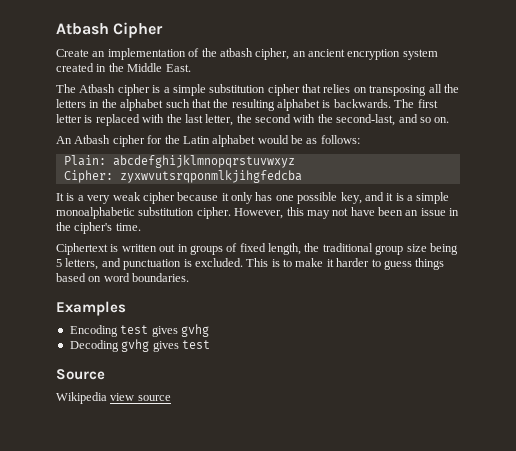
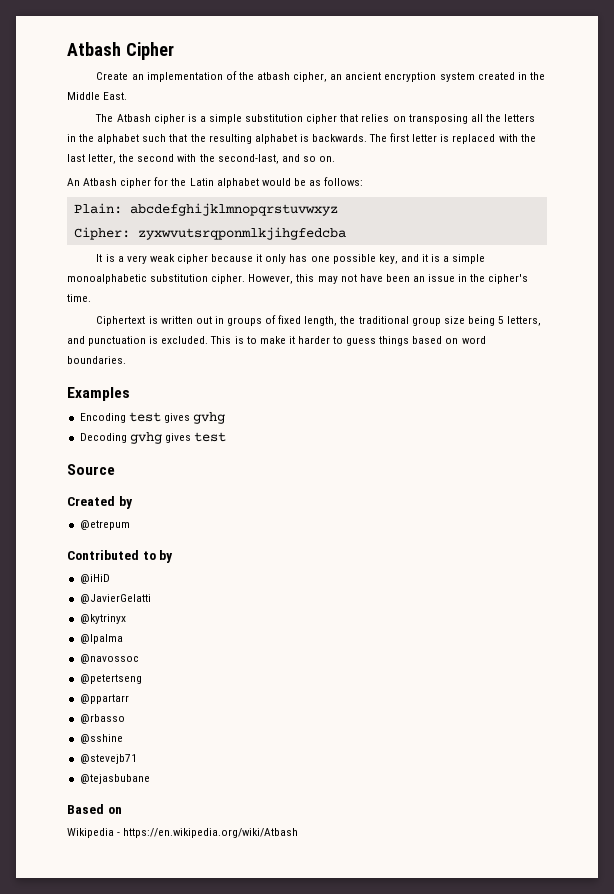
(105, 374) none -> [67,496,133,509] [79,520,130,530] [67,550,174,563] [79,574,110,584] [79,594,151,604] [79,614,126,624] [79,634,123,644] [79,654,139,664] [79,674,142,684] [79,694,129,704] [79,714,125,724] [79,734,123,744] [79,754,137,764] [79,774,150,784] [67,804,122,814] // Created by // @etrepum // Contributed to by // @iHiD // @JavierGelatti // @kytrinyx // @lpalma // @navossoc // @petertseng // @ppartarr // @rbasso // @sshine // @stevejb71 // @tejasbubane // Based on
[110,393,171,401] view source -> [117,828,299,838] - https://en.wikipedia.org/wiki/Atbash

